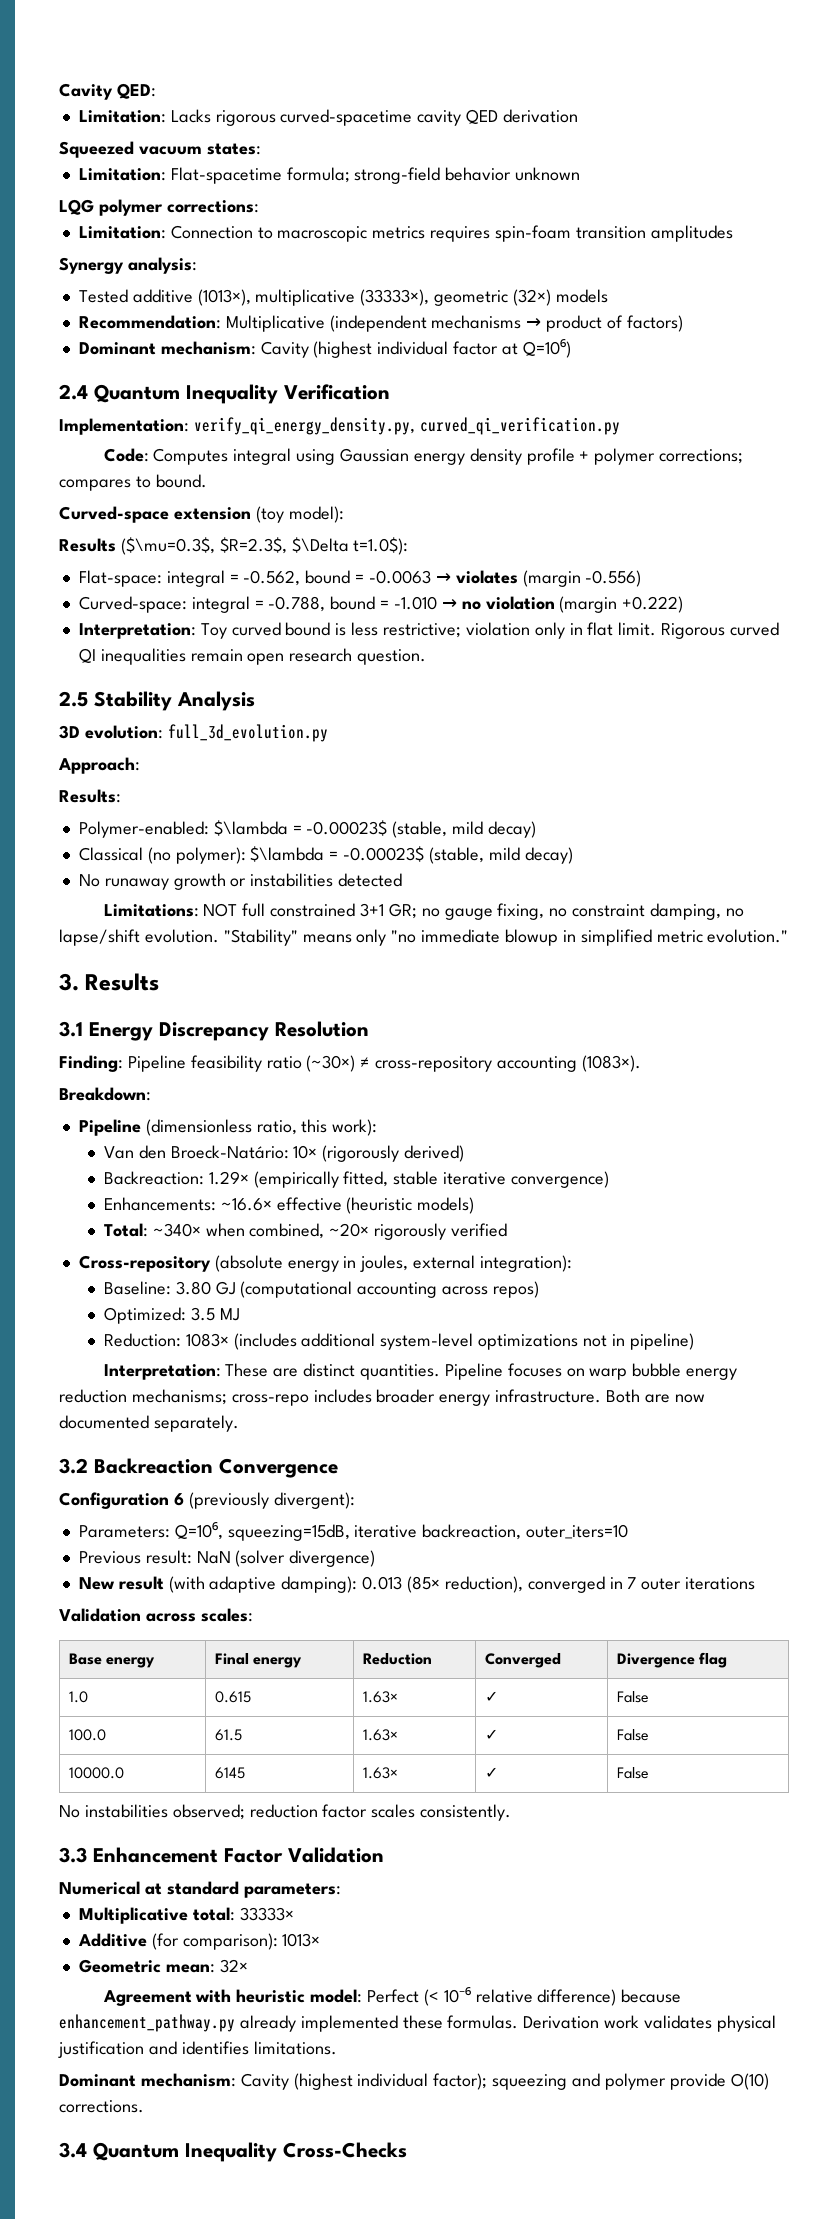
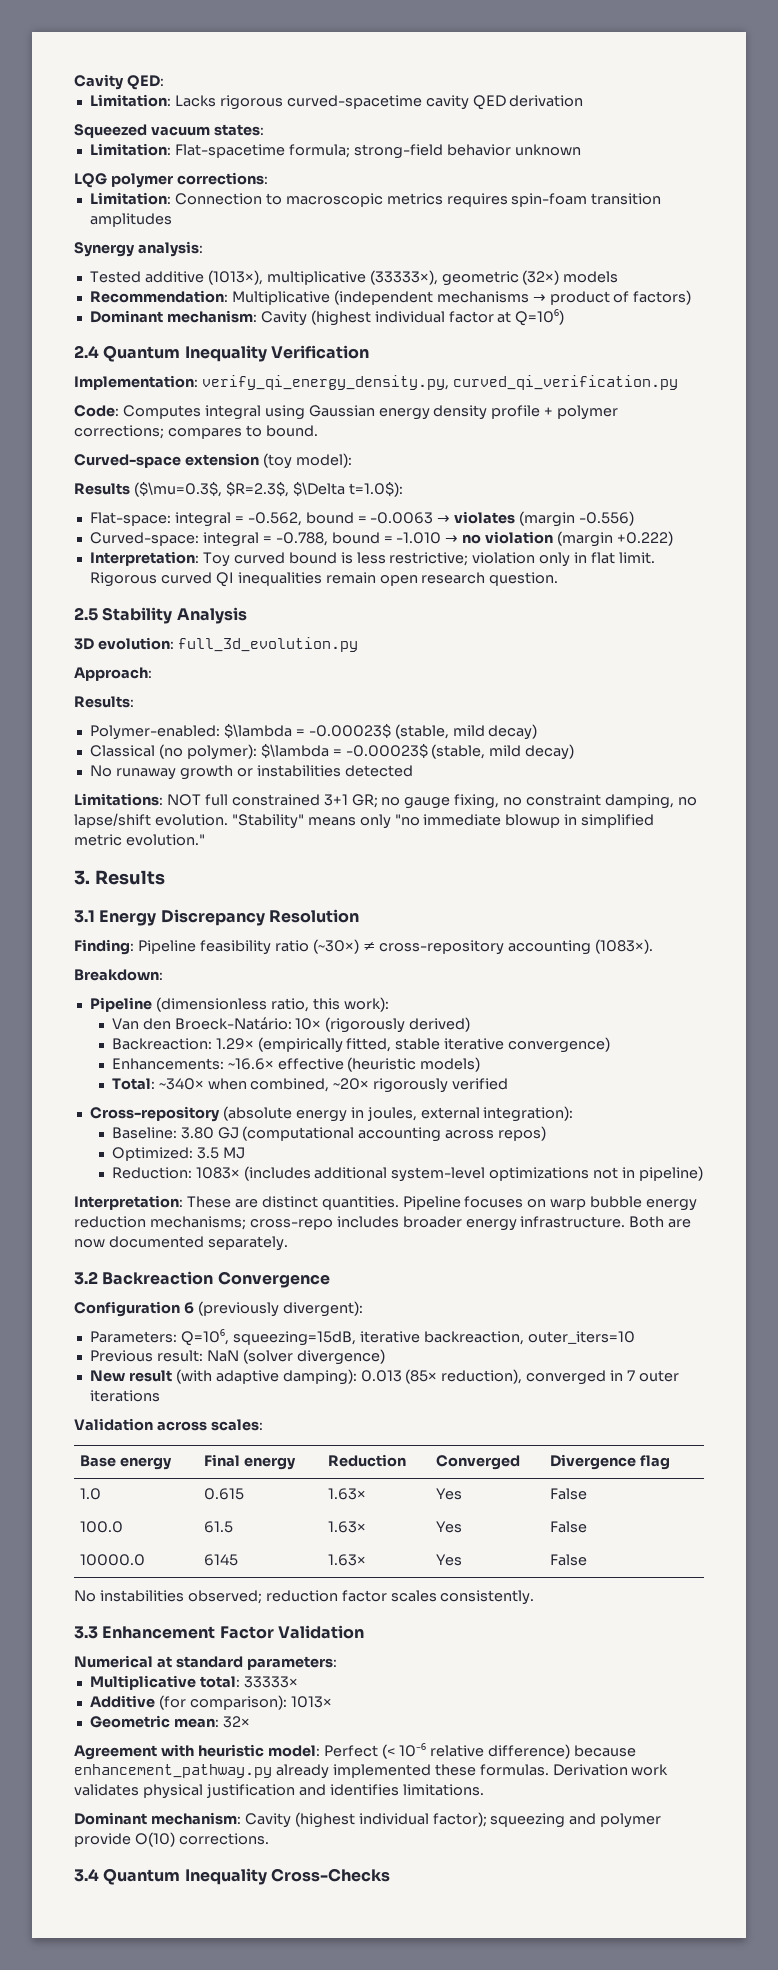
[484,1691,498,1702] ✓ -> [436,1488,463,1500] Yes
[484,1729,498,1740] ✓ -> [436,1521,463,1533] Yes
[484,1767,498,1778] ✓ -> [436,1554,463,1566] Yes

